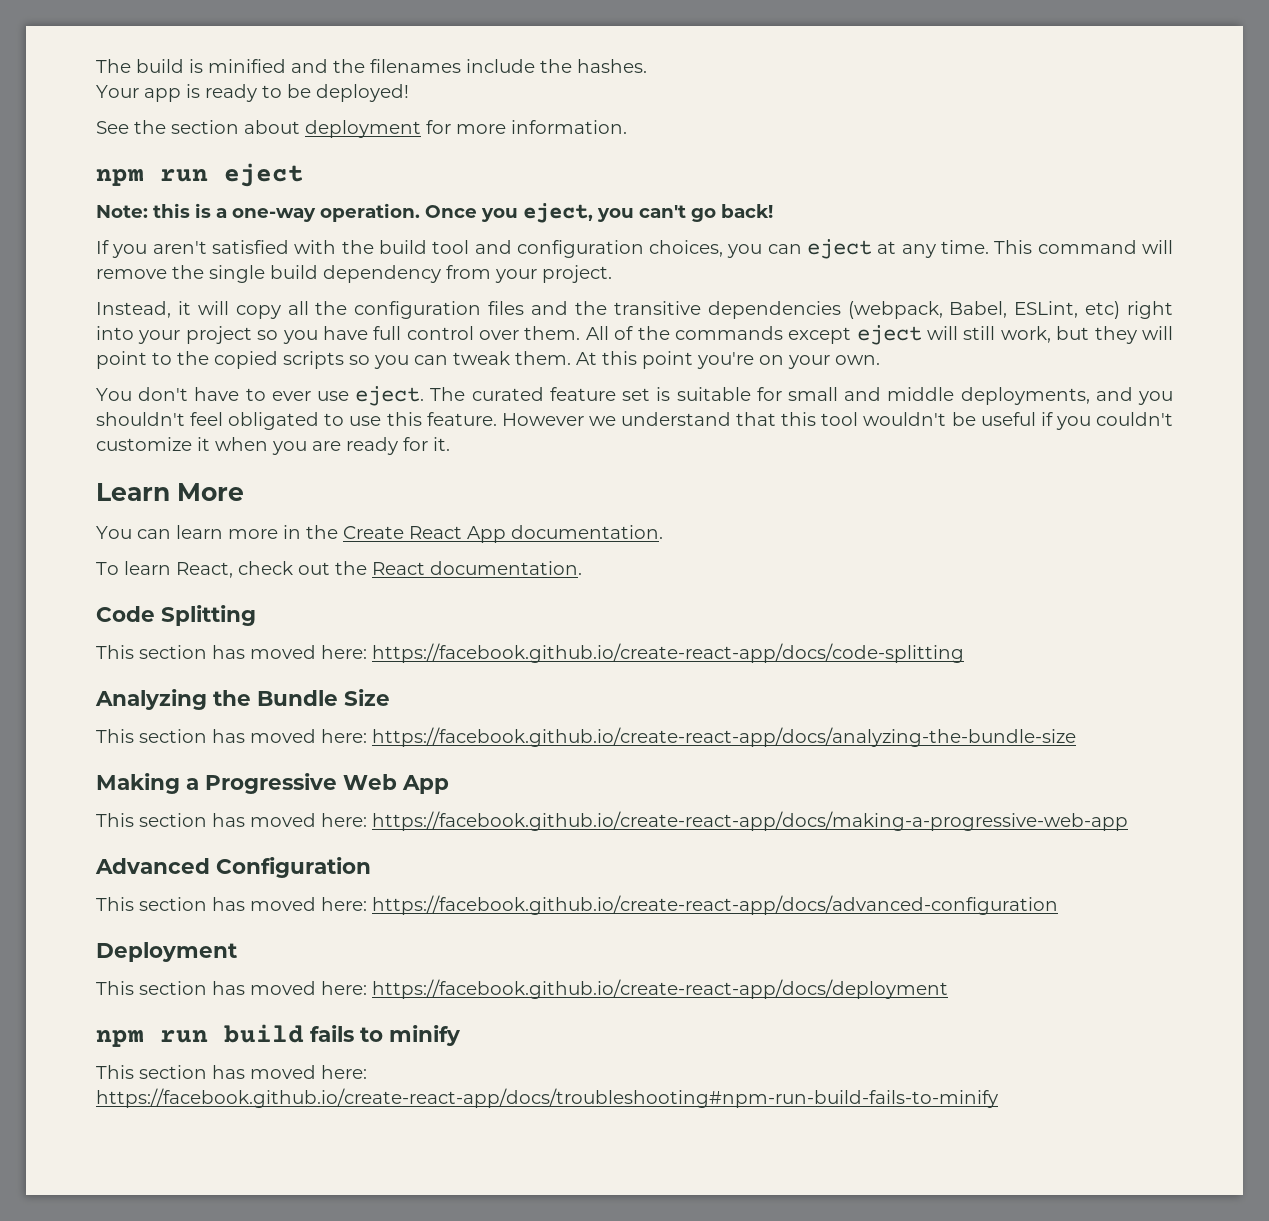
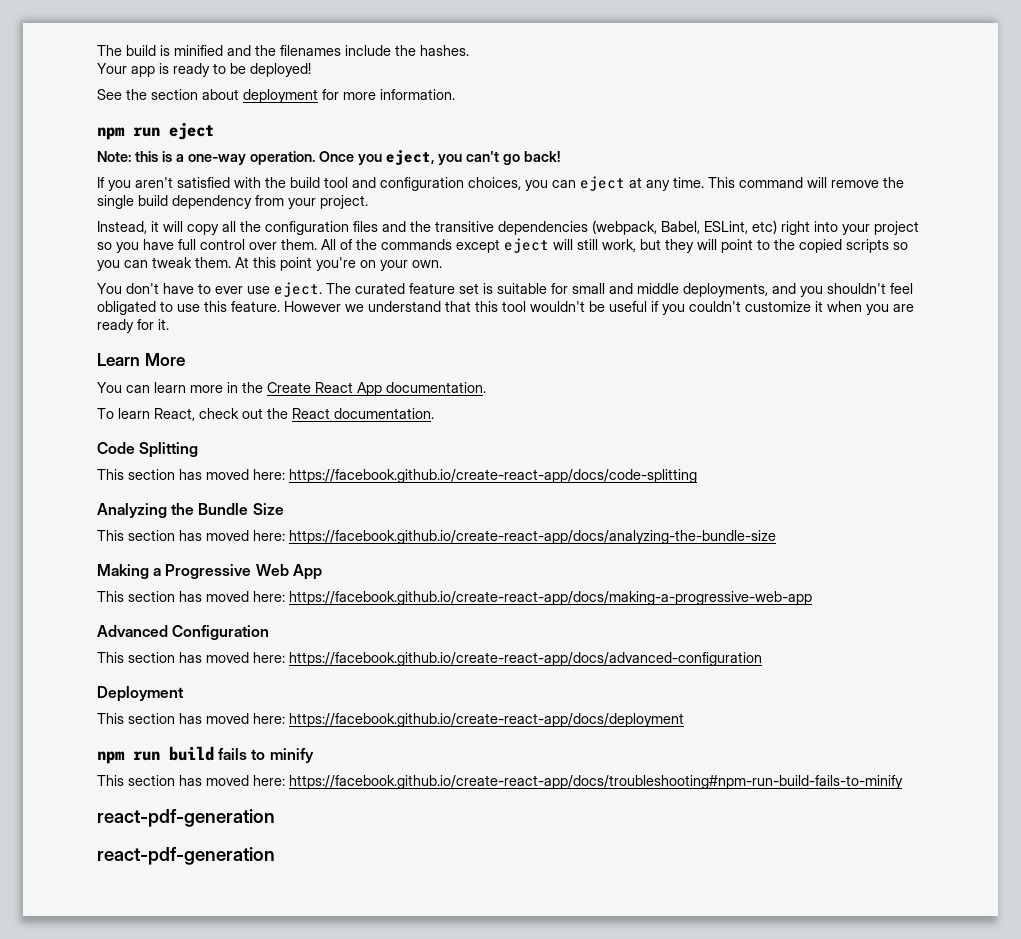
(998, 1098) none -> [97,809,275,827] [97,847,275,865] // react-pdf-generation // react-pdf-generation

